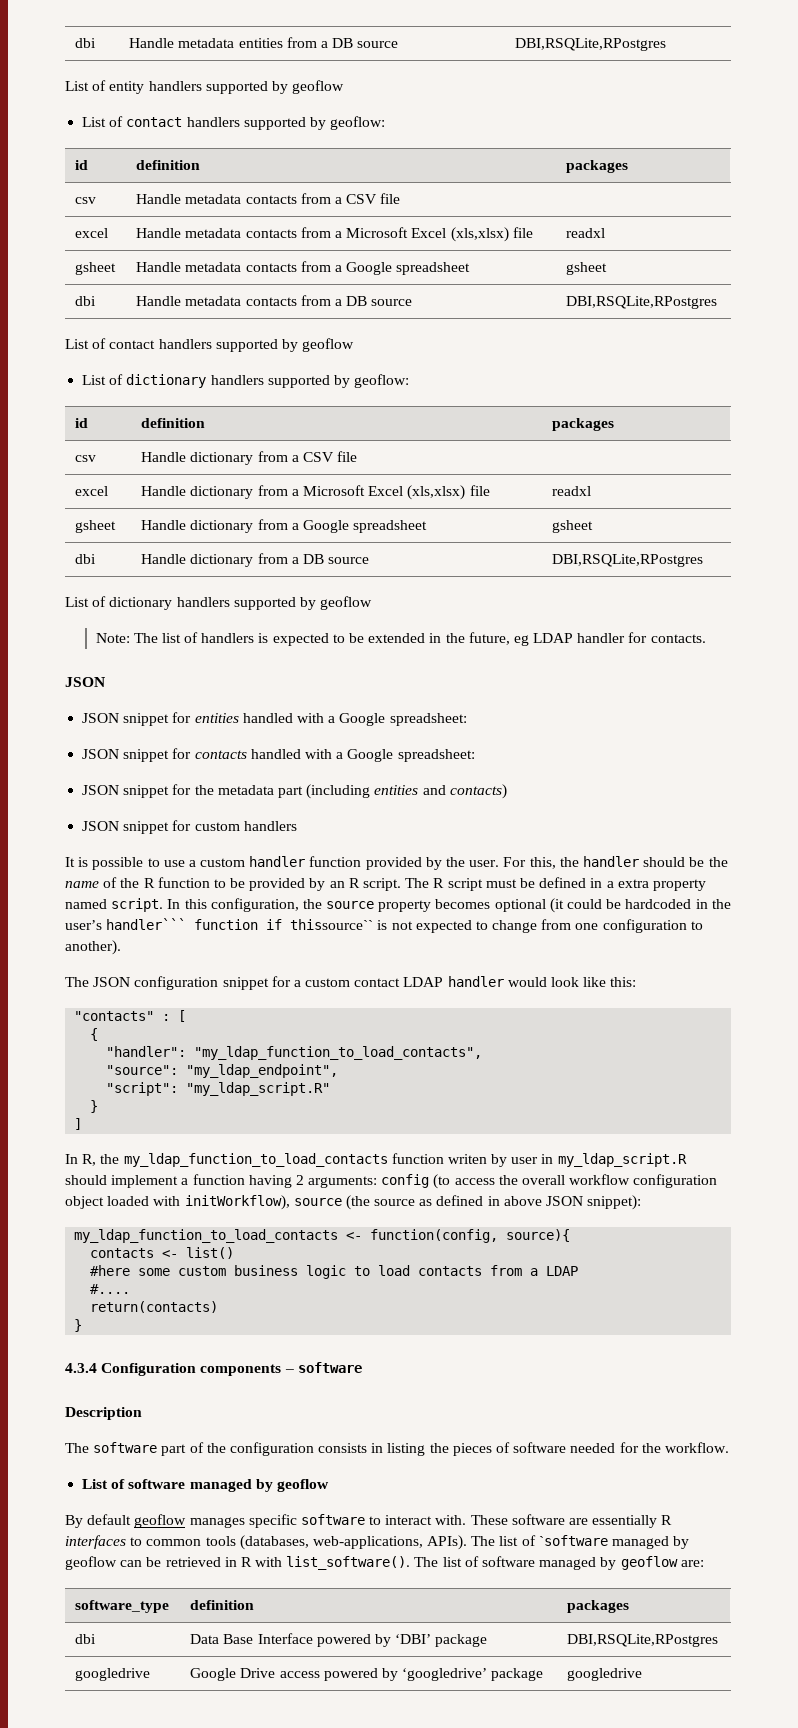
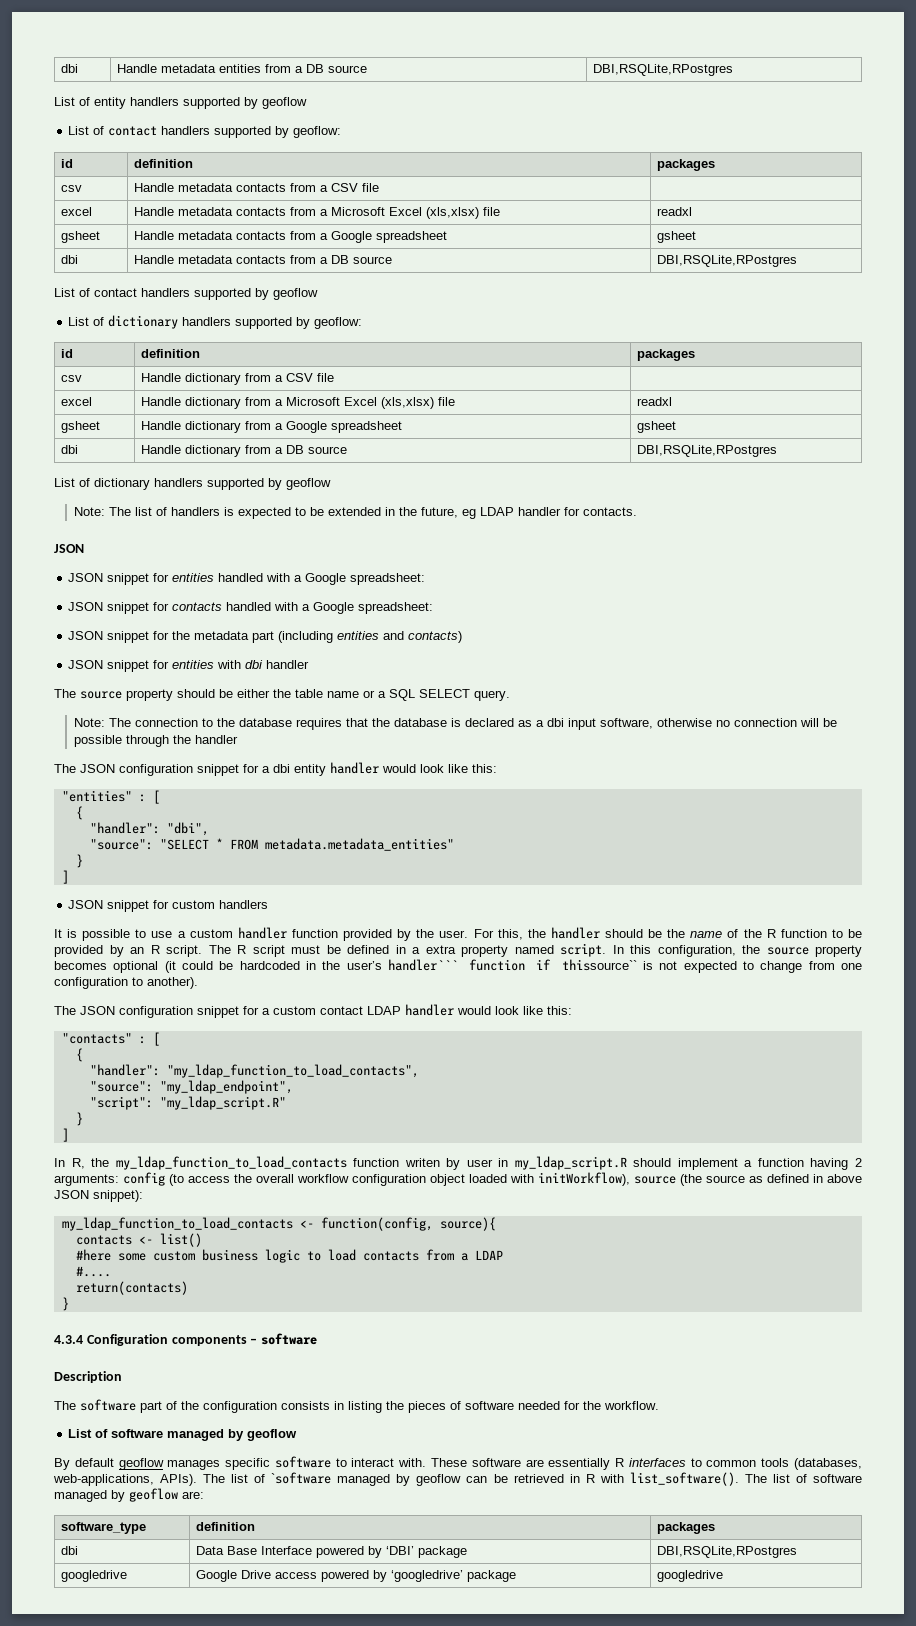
(507, 791) none -> [68,660,310,672] [54,689,510,701] [73,718,837,730] [73,735,238,747] [54,762,497,776] [61,790,160,804] [75,806,83,820] [89,822,209,836] [89,838,454,851] [75,854,83,868] [61,870,69,884] // JSON snippet for entities with dbi handler // The source property should be either the table name or a SQL SELECT query. // Note: The connection to the database requires that the database is declared as a dbi input software, otherwise no connection will be possible through the handler // The JSON configuration snippet for a dbi entity handler would look like this: // "entities" : [ // { // "handler": "dbi", // "source": "SELECT * FROM metadata.metadata_entities" // } // ]

